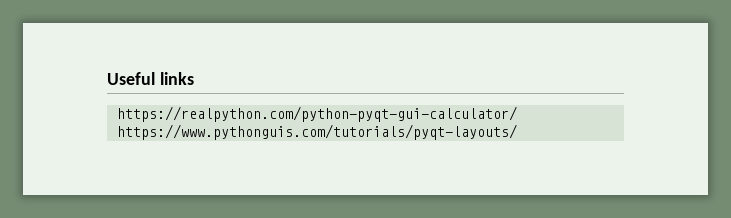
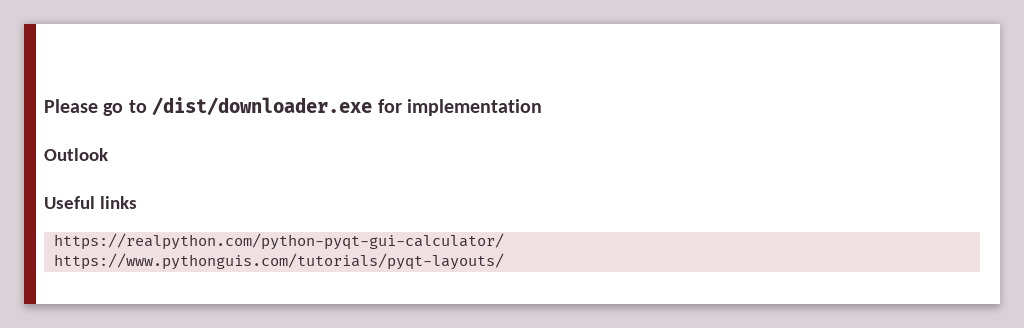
(107, 78) none -> [44,97,542,116] [44,148,108,161] Please go to /dist/downloader.exe for implementation // Outlook //

